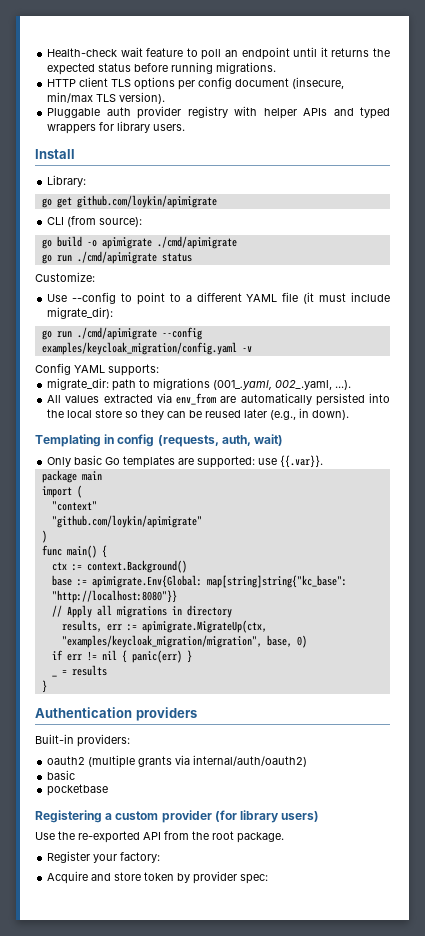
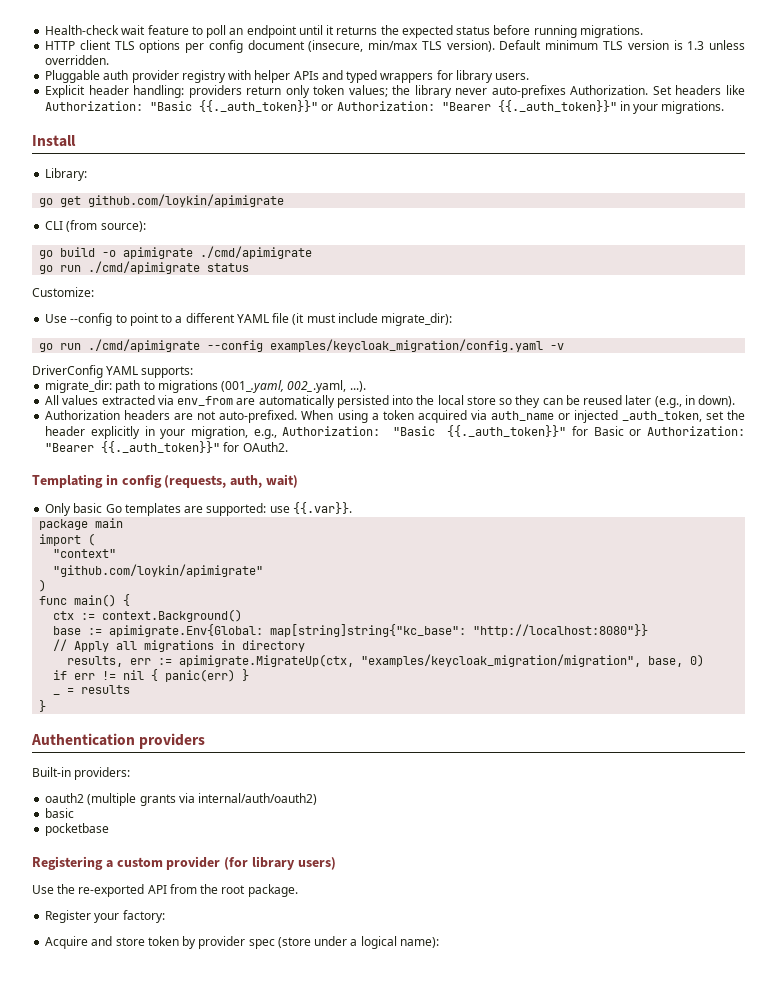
(166, 98) none -> [499,40,745,50] [45,55,110,65] Default minimum TLS version is 1.3 unless overridden.
(186, 127) none -> [45,85,745,98] [45,100,725,114] // Explicit header handling: providers return only token values; the library never auto-prefixes Authorization. Set headers like Authorization: "Basic {{._auth_token}}" or Authorization: "Bearer {{._auth_token}}" in your migrations.
[35,363,71,375] Config -> [32,365,103,378] DriverConfig
(350, 415) none -> [45,410,745,423] [45,425,746,439] [45,441,288,453] // Authorization headers are not auto-prefixed. When using a token acquired via auth_name or injected _auth_token, set the header explicitly in your migration, e.g., Authorization: "Basic {{._auth_token}}" for Basic or Authorization: "Bearer {{._auth_token}}" for OAuth2.
[240,874,269,884] spec: -> [248,936,439,949] spec (store under a logical name):

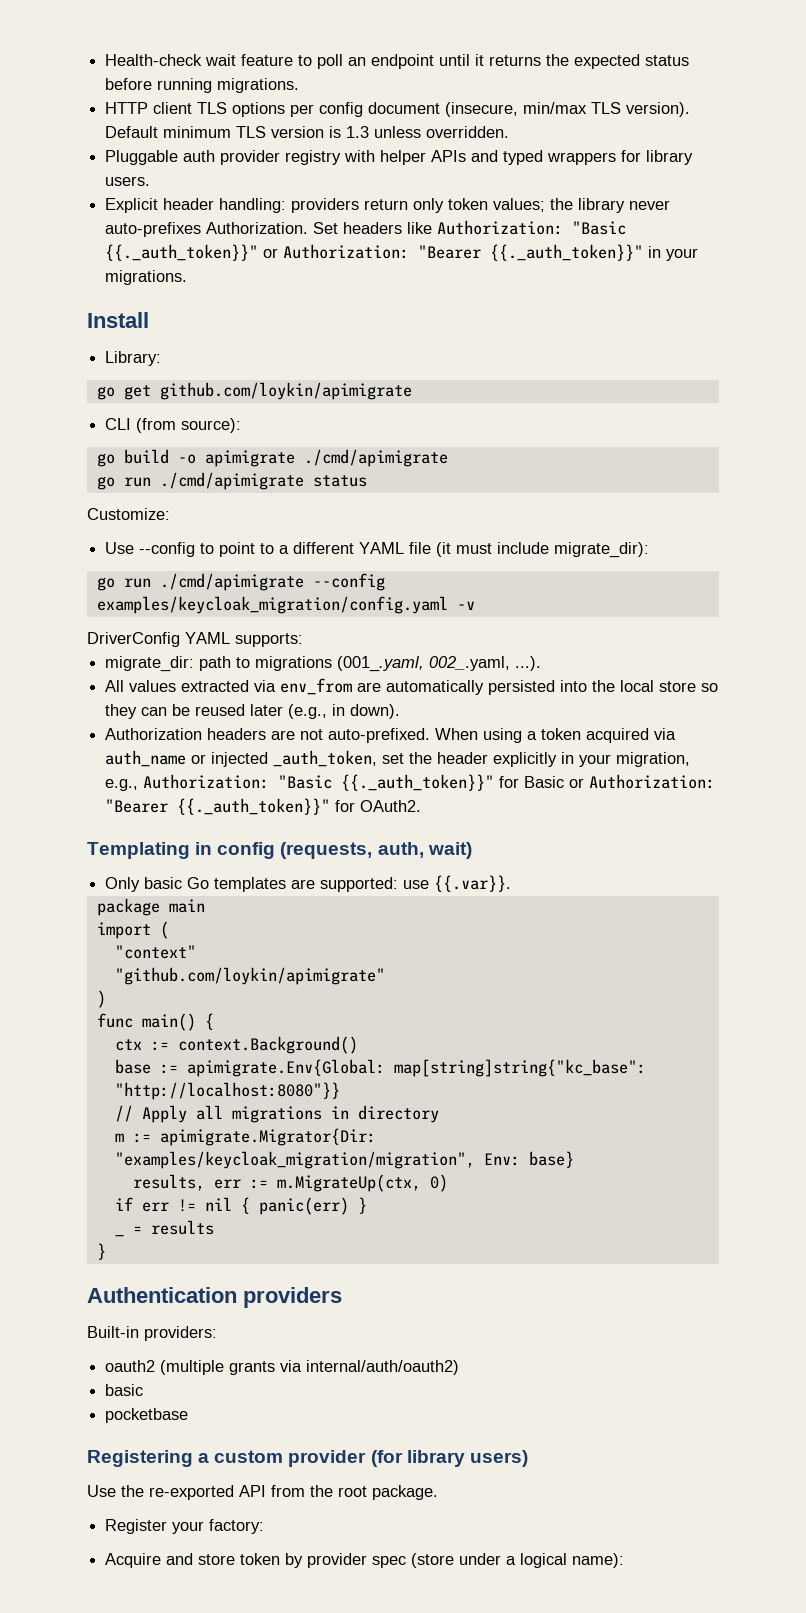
(306, 646) none -> [114,1128,376,1146] [114,1151,574,1169] // m := apimigrate.Migrator{Dir: "examples/keycloak_migration/migration", Env: base}
[179,654,684,667] apimigrate.MigrateUp(ctx, "examples/keycloak_migration/migration", base, -> [276,1174,421,1192] m.MigrateUp(ctx,

